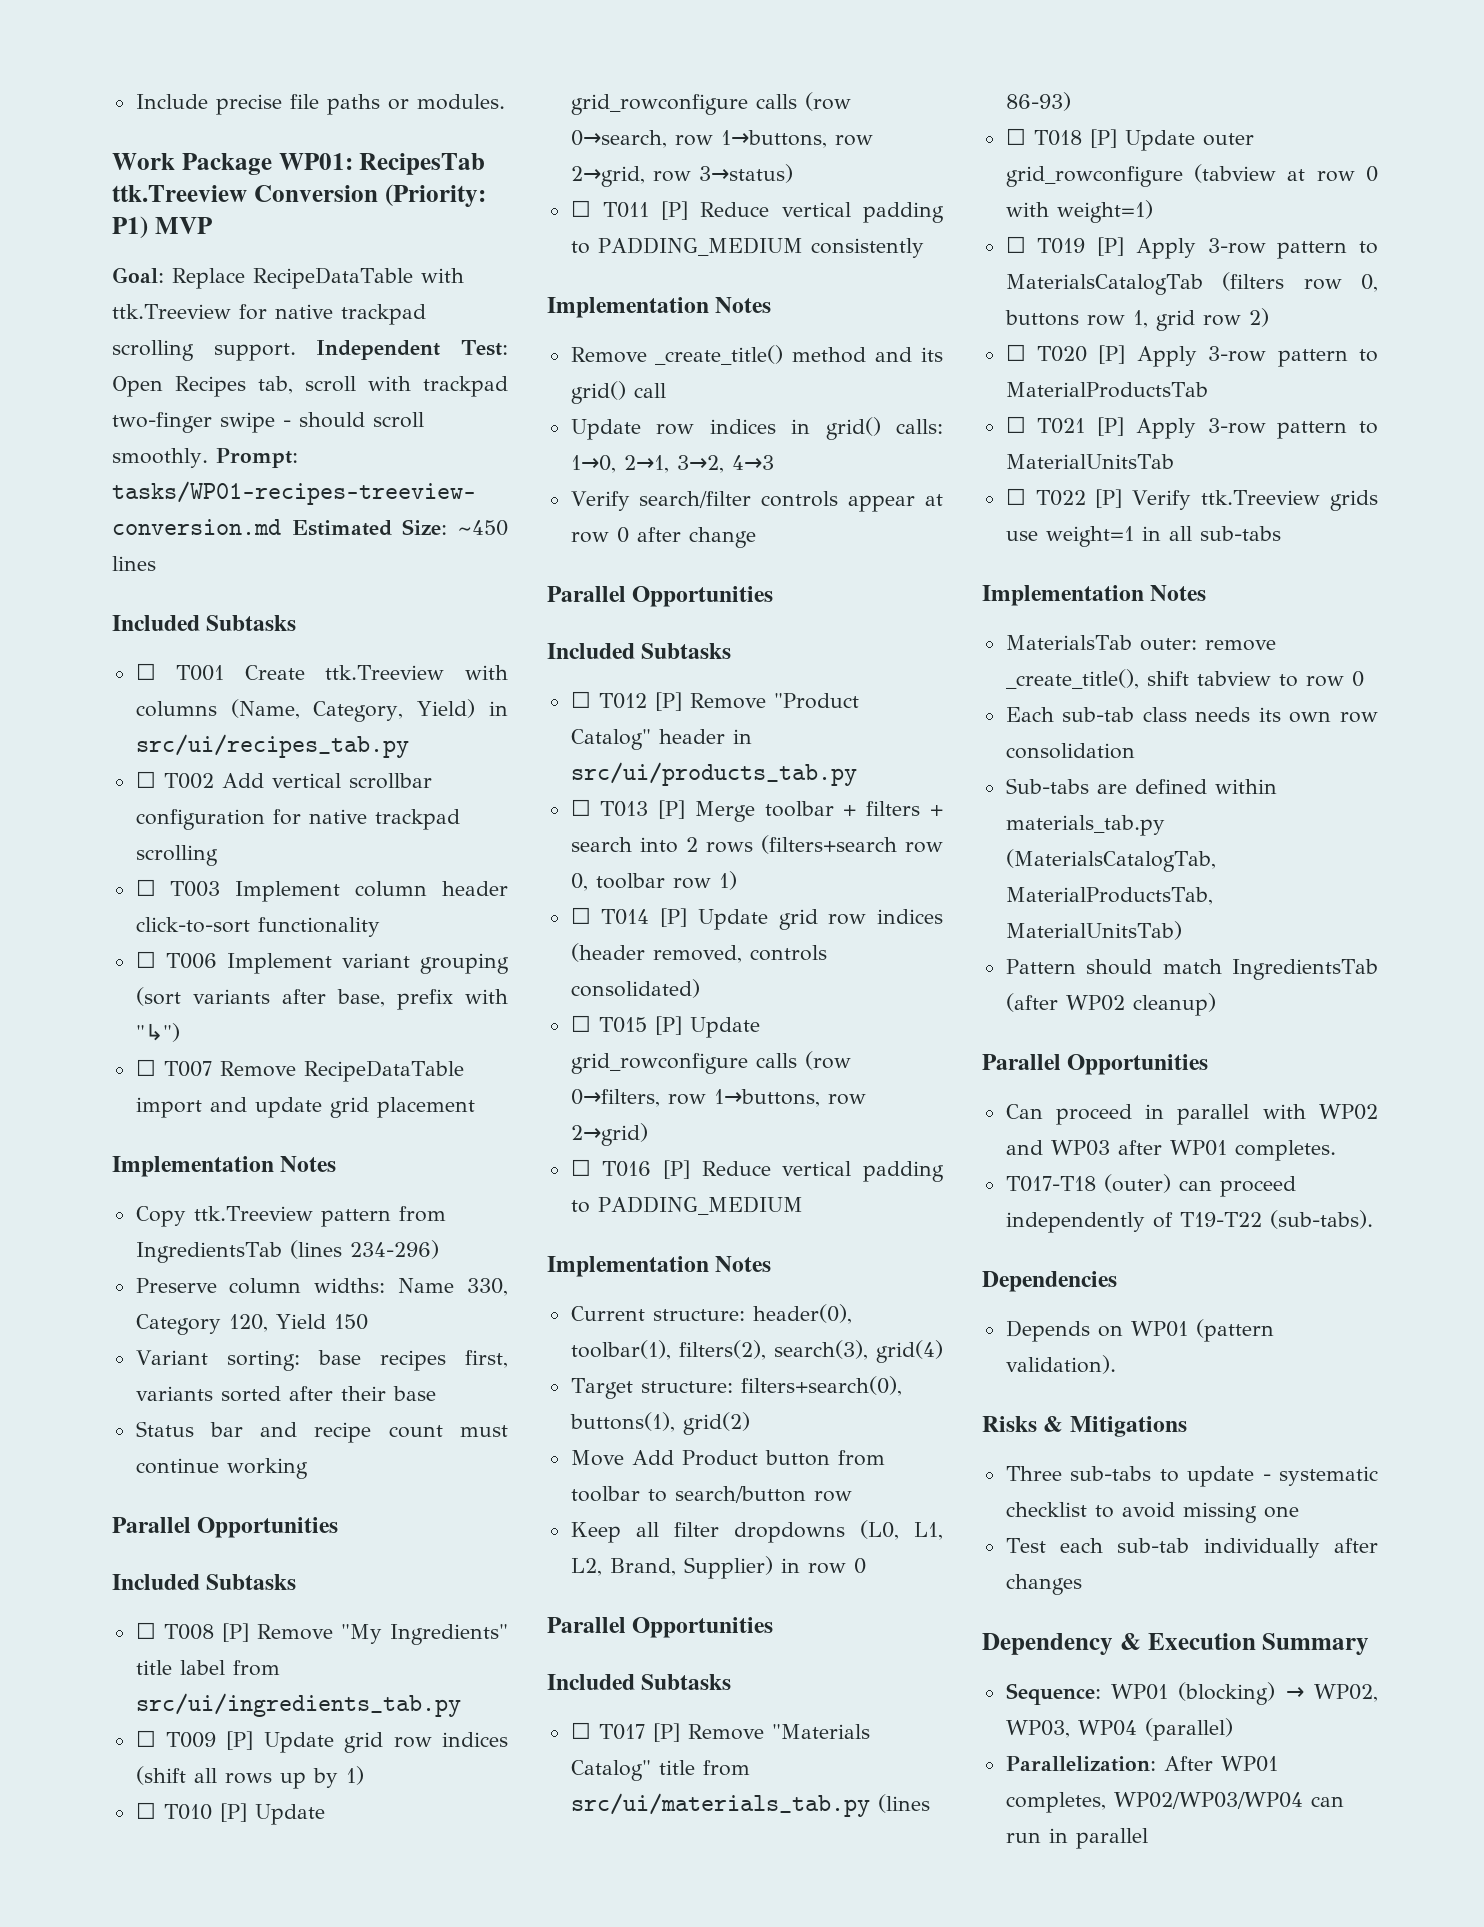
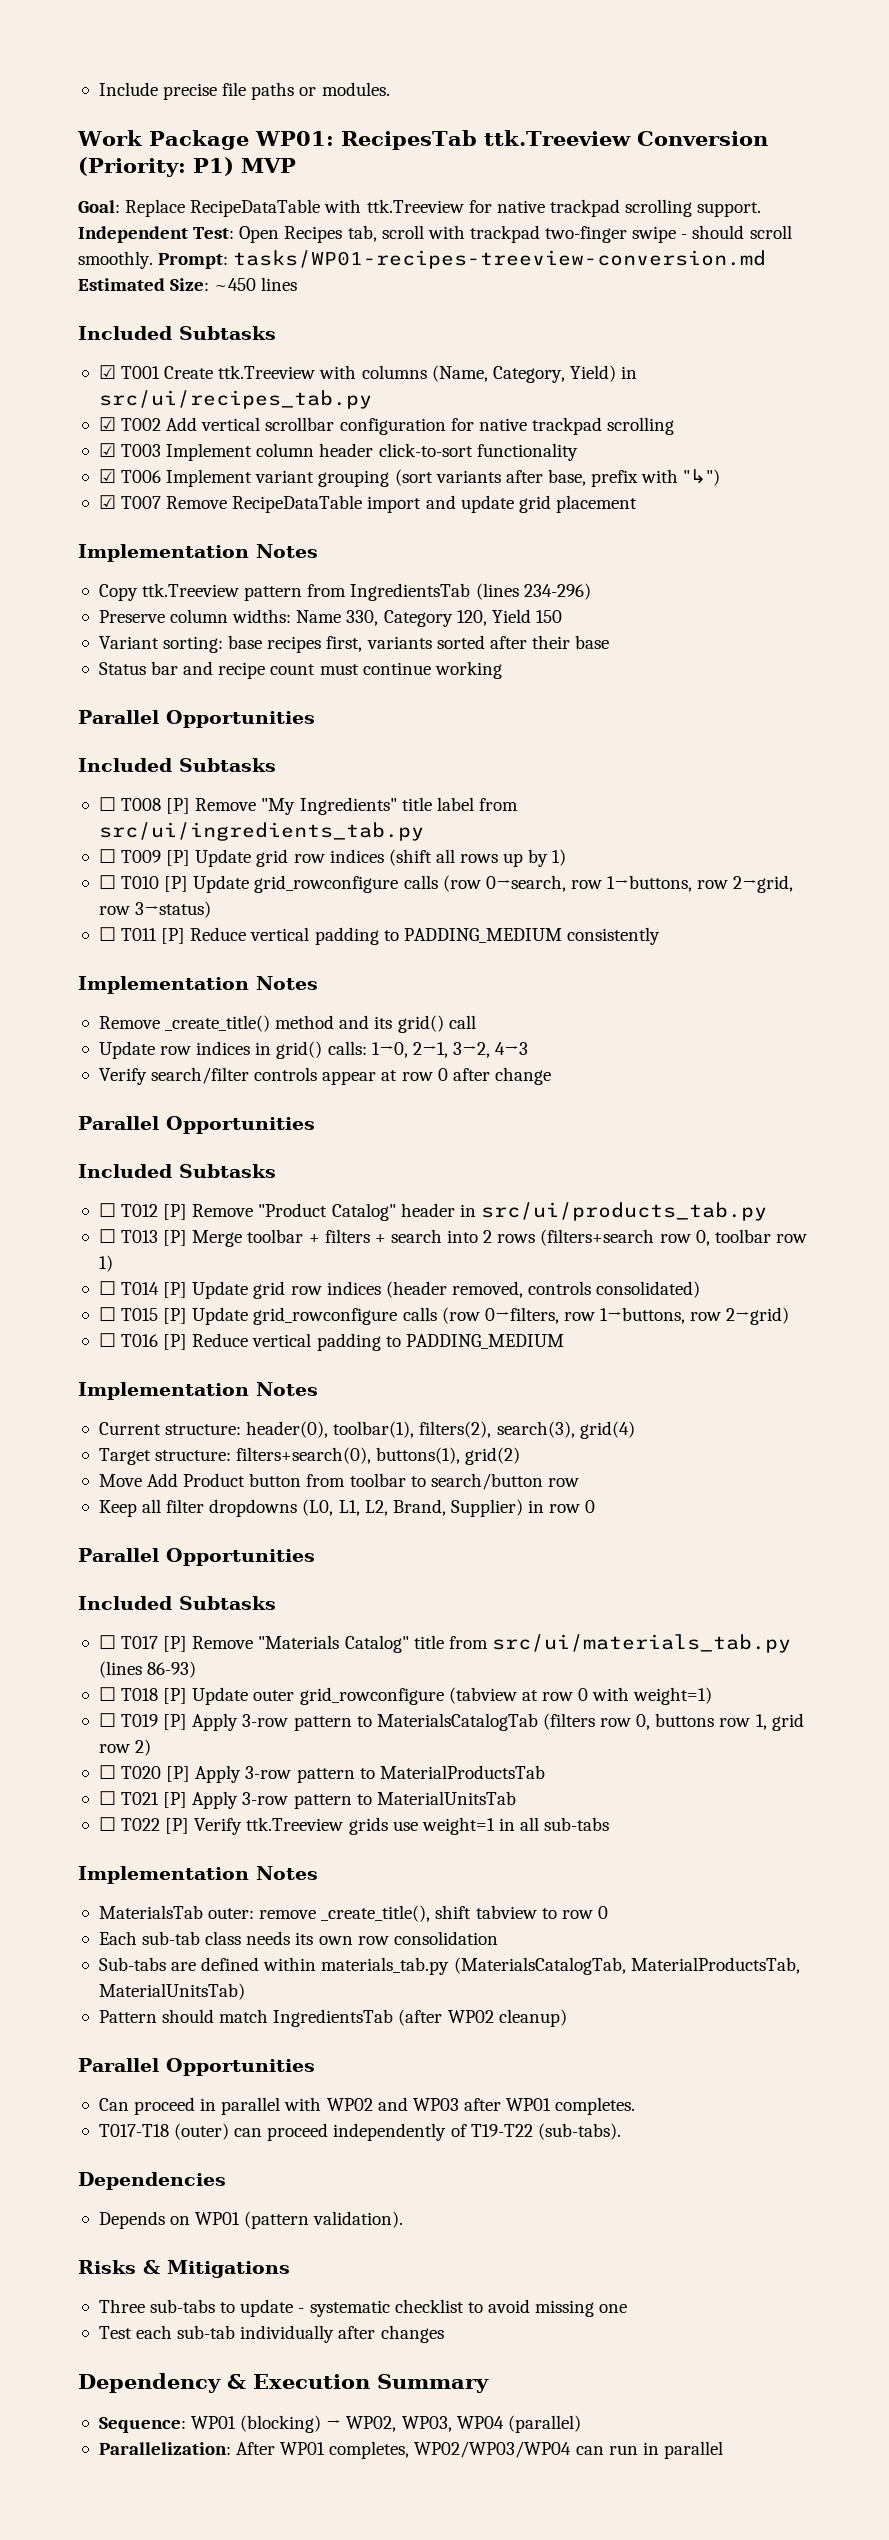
[135,663,156,680] ☐ -> [98,365,116,379] ☑
[135,771,156,788] ☐ -> [98,417,116,431] ☑
[135,879,156,896] ☐ -> [98,443,116,457] ☑
[135,951,156,968] ☐ -> [98,469,116,483] ☑
[135,1059,156,1076] ☐ -> [98,495,116,509] ☑

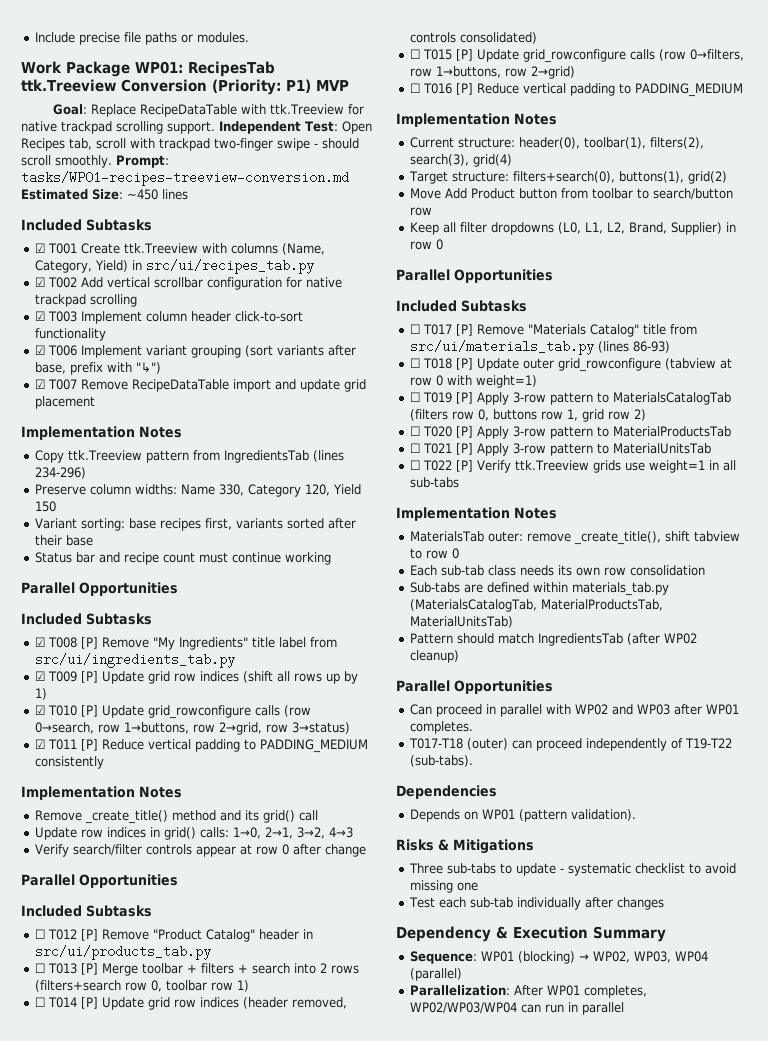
[98,797,116,811] ☐ -> [35,637,46,647] ☑
[98,849,116,863] ☐ -> [35,671,46,681] ☑
[98,875,116,889] ☐ -> [35,705,46,715] ☑
[98,927,116,941] ☐ -> [35,739,46,749] ☑

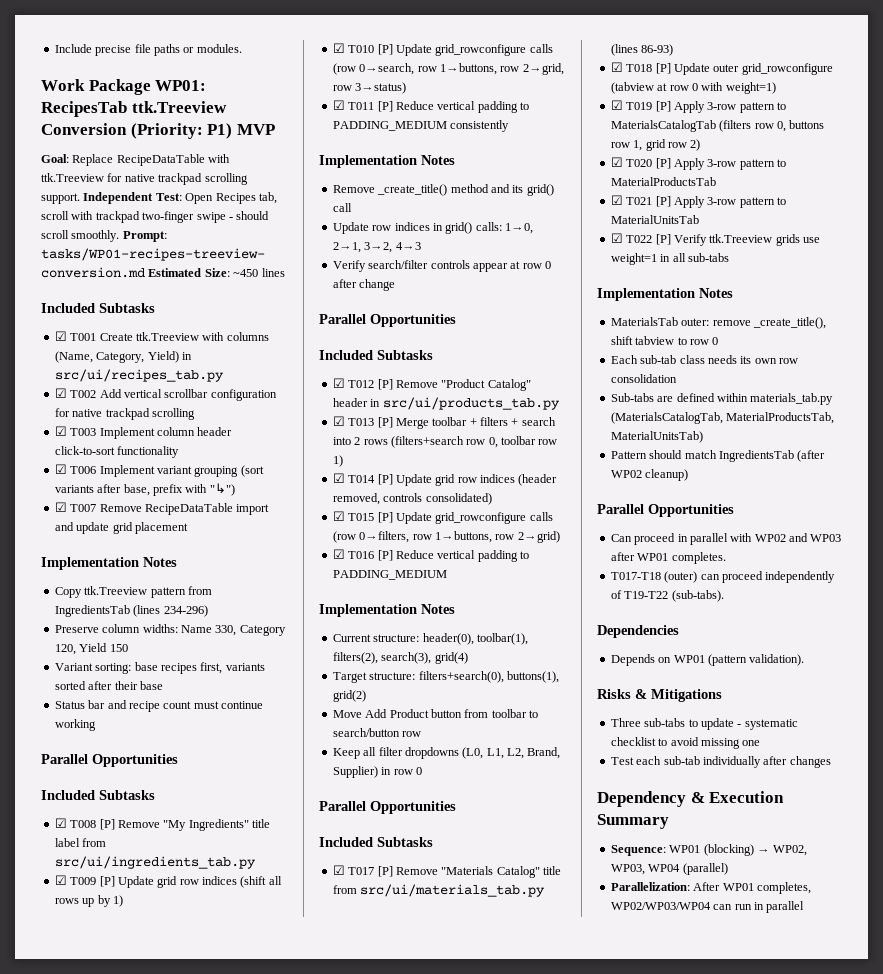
[35,929,46,939] ☐ -> [332,378,345,388] ☑
[35,963,46,973] ☐ -> [332,416,345,426] ☑
[35,997,46,1007] ☐ -> [332,473,345,483] ☑
[410,49,421,59] ☐ -> [332,511,345,521] ☑
[410,83,421,93] ☐ -> [332,549,345,559] ☑
[410,324,421,334] ☐ -> [332,865,345,875] ☑
[410,358,421,368] ☐ -> [610,62,623,72] ☑
[410,392,421,402] ☐ -> [610,100,623,110] ☑
[410,426,421,436] ☐ -> [610,157,623,167] ☑
[410,443,421,453] ☐ -> [610,195,623,205] ☑
[410,460,421,470] ☐ -> [610,233,623,243] ☑

